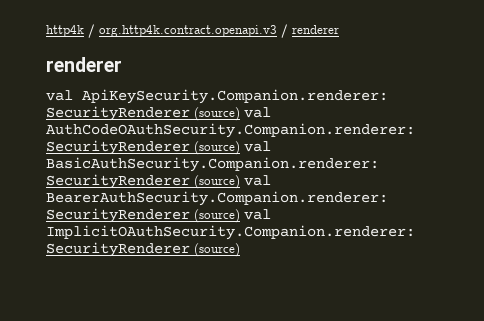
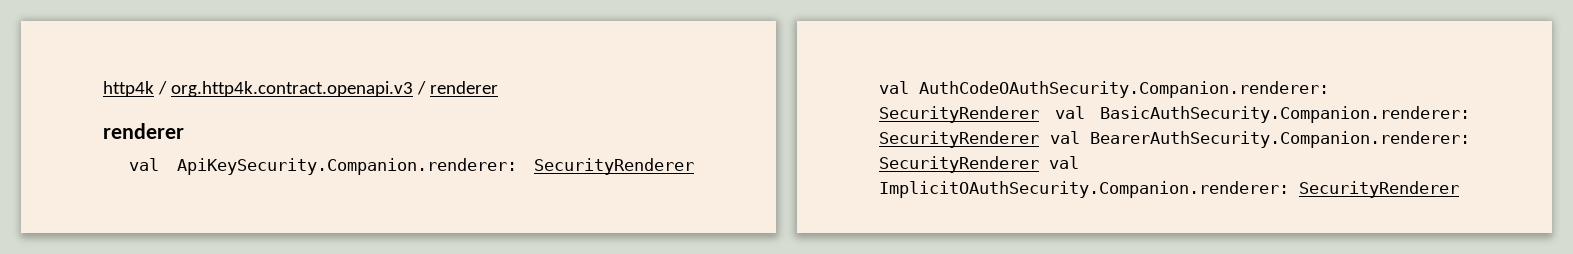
[194,107,240,121] (source) -> (694, 166) none
[194,141,240,155] (source) -> (1039, 114) none
[194,175,240,189] (source) -> (1039, 139) none
[194,209,240,223] (source) -> (1039, 164) none
[194,243,240,257] (source) -> (1459, 189) none

